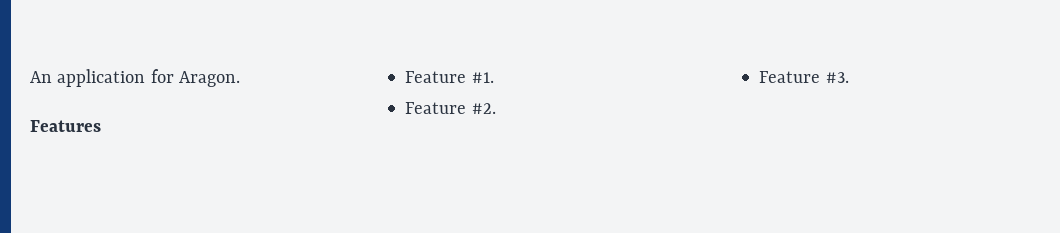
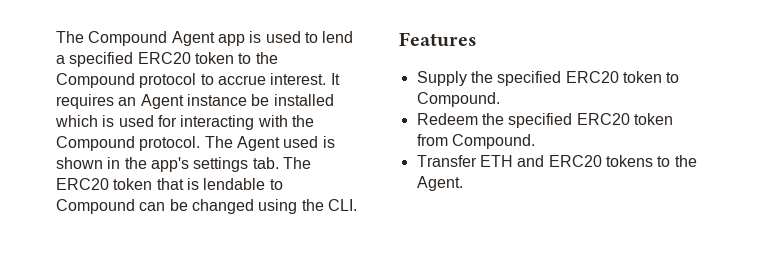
[30,69,240,87] [30,120,101,132] [405,71,494,83] [405,102,496,114] [759,71,849,83] An application for Aragon. // Features // Feature #1. // Feature #2. // Feature #3. -> [56,31,354,46] [56,52,278,67] [56,73,340,88] [56,94,334,109] [55,115,314,130] [56,136,335,151] [56,157,311,172] [56,178,283,190] [56,199,357,214] [399,32,477,47] [416,71,680,86] [416,92,500,107] [416,113,673,128] [416,134,535,149] [416,155,697,167] [416,176,463,191] The Compound Agent app is used to lend a specified ERC20 token to the Compound protocol to accrue interest. It requires an Agent instance be installed which is used for interacting with the Compound protocol. The Agent used is shown in the app's settings tab. The ERC20 token that is lendable to Compound can be changed using the CLI. // Features // Supply the specified ERC20 token to Compound. // Redeem the specified ERC20 token from Compound. // Transfer ETH and ERC20 tokens to the Agent.

